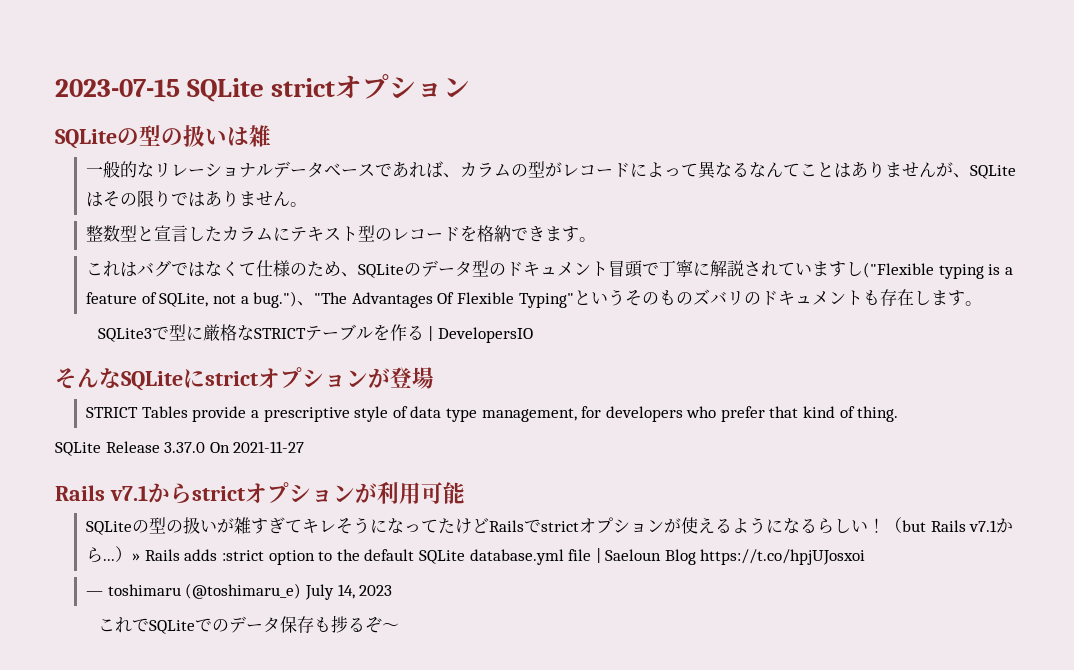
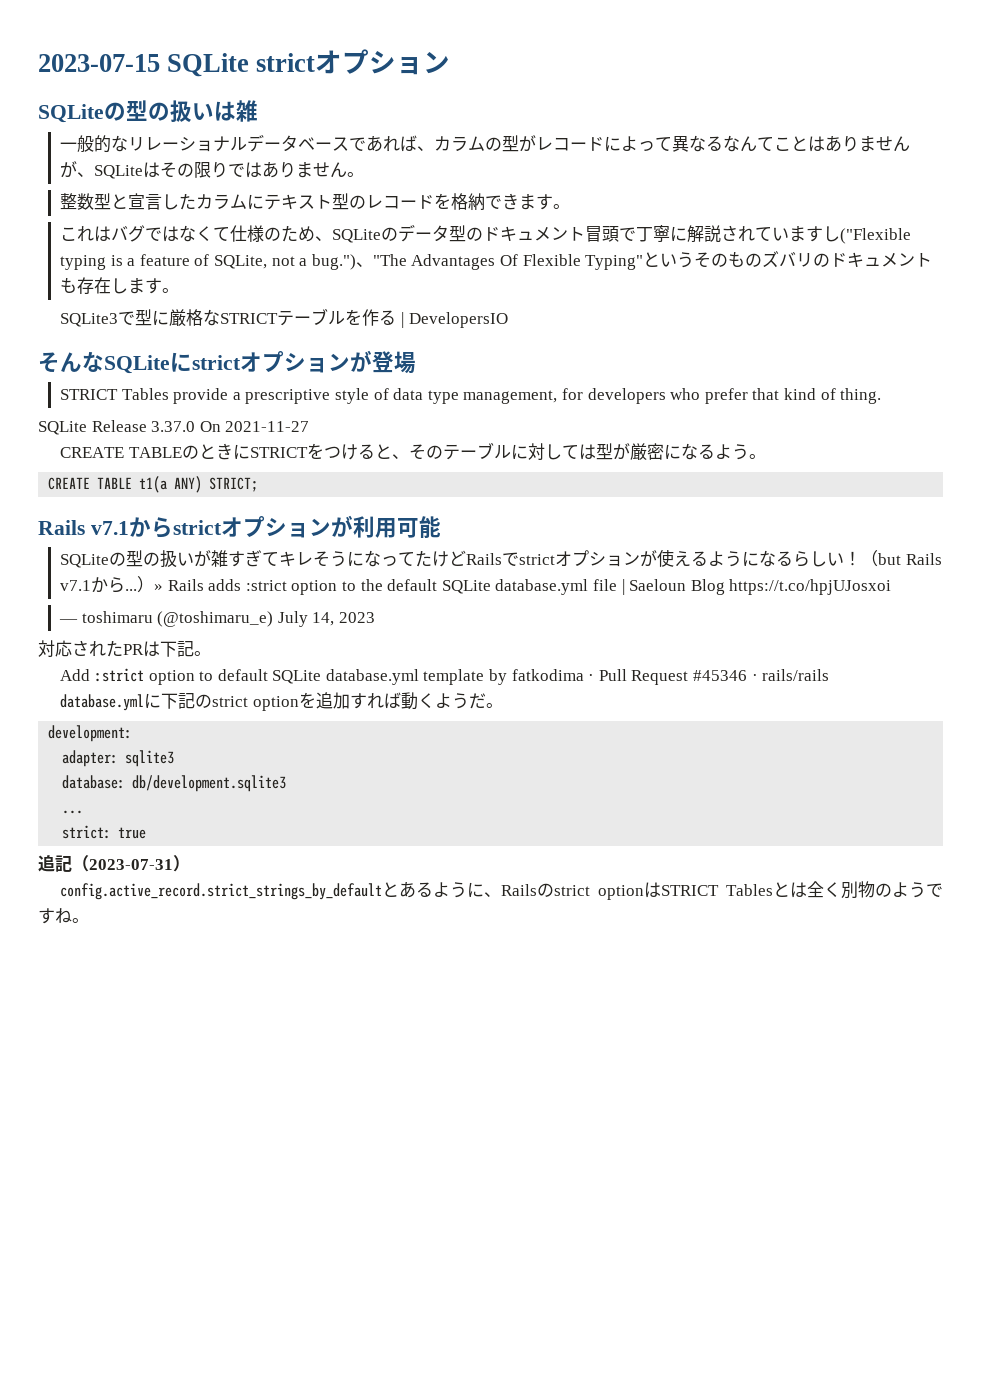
(305, 447) none -> [60,442,766,460] [48,476,259,493] // CREATE TABLEのときにSTRICTをつけると、そのテーブルに対しては型が厳密になるよう。 // CREATE TABLE t1(a ANY) STRICT;
[97,615,399,634] これでSQLiteでのデータ保存も捗るぞ〜 -> [38,640,211,657] [60,668,830,685] [60,692,503,711] [48,725,133,742] [62,750,175,767] [62,775,287,792] [62,810,84,814] [62,825,147,839] [38,855,190,872] [60,881,943,900] [38,908,89,924] 対応されたPRは下記。 // Add :strict option to default SQLite database.yml template by fatkodima · Pull Request #45346 · rails/rails // database.ymlに下記のstrict optionを追加すれば動くようだ。 // development: // adapter: sqlite3 // database: db/development.sqlite3 // ... // strict: true // 追記（2023-07-31） // config.active_record.strict_strings_by_defaultとあるように、Railsのstrict optionはSTRICT Tablesとは全く別物のようですね。

